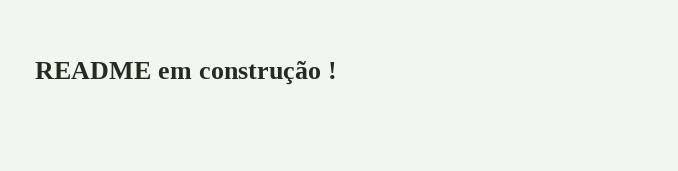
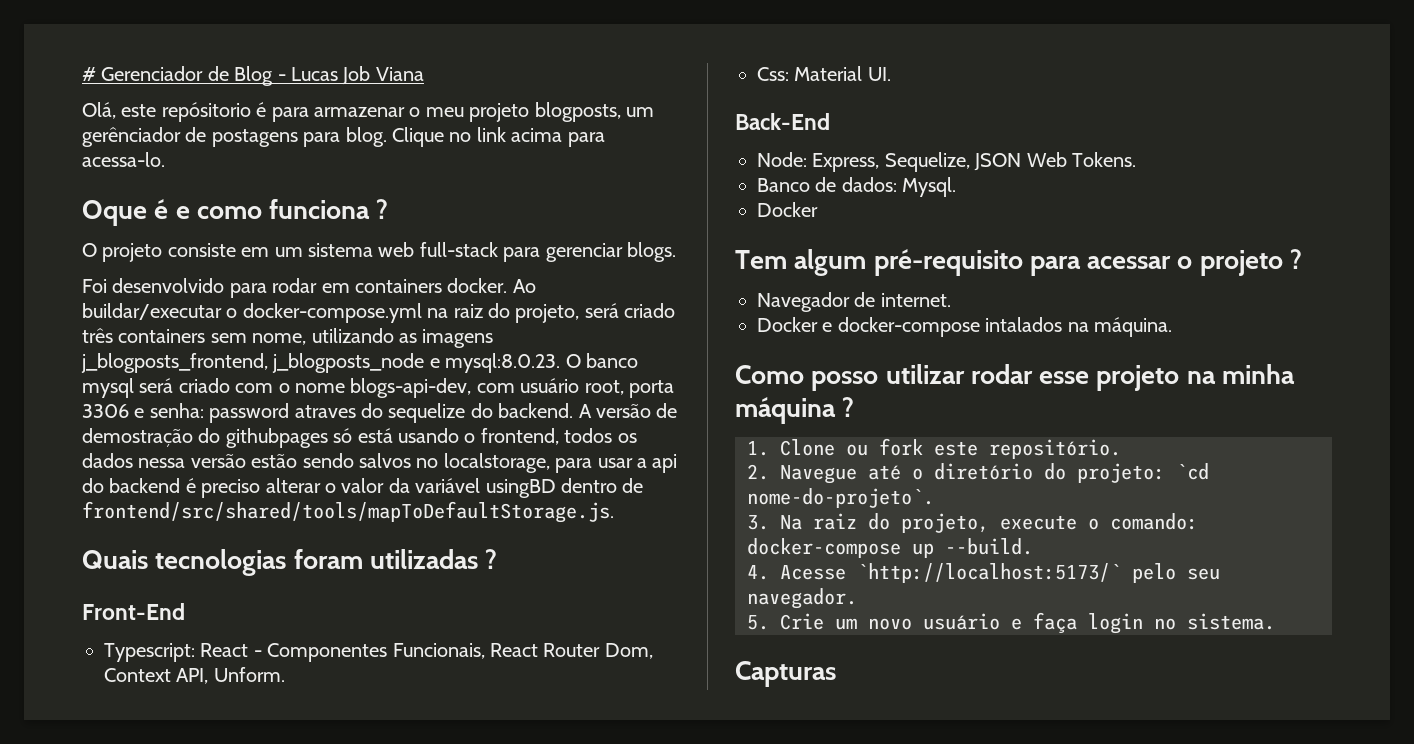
[35,61,338,85] README em construção ! -> [82,66,424,86] [82,102,654,122] [82,127,605,147] [82,152,165,167] [82,199,389,226] [82,242,676,262] [82,278,536,298] [82,303,676,323] [82,328,494,348] [81,353,638,373] [82,378,674,398] [82,403,678,423] [82,428,637,448] [82,453,678,473] [82,478,644,498] [82,501,614,523] [82,549,498,576] [82,603,185,620] [104,643,653,662] [104,667,285,684] [757,66,891,81] [735,113,830,130] [757,152,1136,172] [757,177,957,197] [757,202,818,217] [735,249,1303,276] [757,292,951,312] [757,317,1172,337] [735,364,1296,391] [735,397,855,424] [747,438,1121,459] [747,463,1209,484] [747,488,934,508] [747,513,1198,533] [747,538,1033,558] [747,563,1220,583] [747,588,857,609] [747,612,1275,634] [735,661,836,687] # Gerenciador de Blog - Lucas Job Viana // Olá, este repósitorio é para armazenar o meu projeto blogposts, um gerênciador de postagens para blog. Clique no link acima para acessa-lo. // Oque é e como funciona ? // O projeto consiste em um sistema web full-stack para gerenciar blogs. // Foi desenvolvido para rodar em containers docker. Ao buildar/executar o docker-compose.yml na raiz do projeto, será criado três containers sem nome, utilizando as imagens j_blogposts_frontend, j_blogposts_node e mysql:8.0.23. O banco mysql será criado com o nome blogs-api-dev, com usuário root, porta 3306 e senha: password atraves do sequelize do backend. A versão de demostração do githubpages só está usando o frontend, todos os dados nessa versão estão sendo salvos no localstorage, para usar a api do backend é preciso alterar o valor da variável usingBD dentro de frontend/src/shared/tools/mapToDefaultStorage.js. // Quais tecnologias foram utilizadas ? // Front-End // Typescript: React - Componentes Funcionais, React Router Dom, Context API, Unform. // Css: Material UI. // Back-End // Node: Express, Sequelize, JSON Web Tokens. // Banco de dados: Mysql. // Docker // Tem algum pré-requisito para acessar o projeto ? // Navegador de internet. // Docker e docker-compose intalados na máquina. // Como posso utilizar rodar esse projeto na minha máquina ? // 1. Clone ou fork este repositório. // 2. Navegue até o diretório do projeto: `cd nome-do-projeto`. // 3. Na raiz do projeto, execute o comando: docker-compose up --build. // 4. Acesse `http://localhost:5173/` pelo seu navegador. // 5. Crie um novo usuário e faça login no sistema. // Capturas

